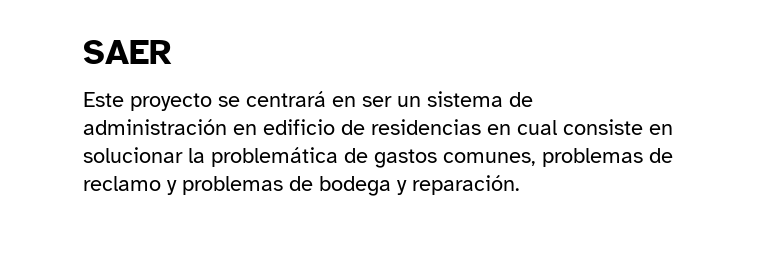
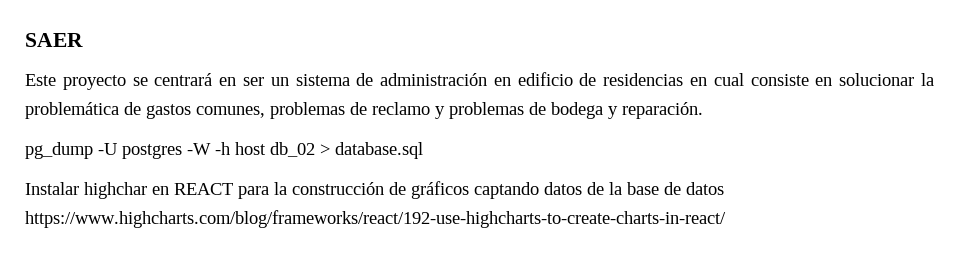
(520, 185) none -> [25,142,423,159] [25,181,724,199] [25,210,726,228] // pg_dump -U postgres -W -h host db_02 > database.sql // Instalar highchar en REACT para la construcción de gráficos captando datos de la base de datos https://www.highcharts.com/blog/frameworks/react/192-use-highcharts-to-create-charts-in-react/

